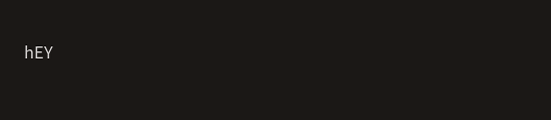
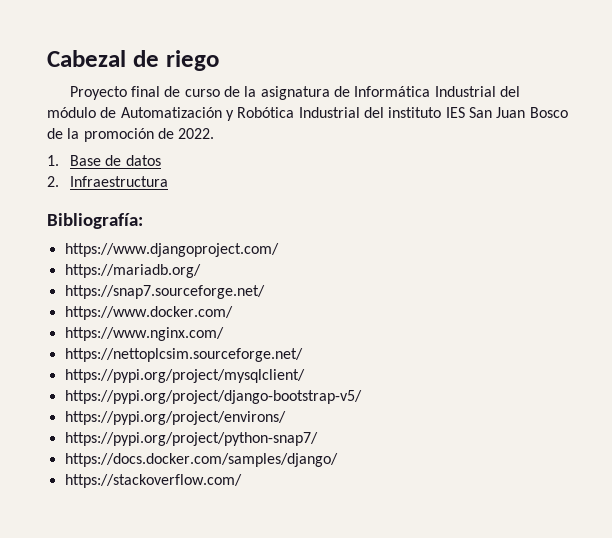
[24,45,54,59] hEY -> [47,50,219,71] [69,86,520,100] [47,107,568,121] [47,128,215,142] [47,155,161,166] [47,176,169,187] [47,213,143,229] [64,243,279,257] [64,264,201,278] [64,285,265,299] [64,306,233,320] [64,327,224,341] [64,348,303,362] [64,369,305,383] [64,390,362,404] [64,411,286,425] [64,432,318,446] [64,453,338,467] [64,474,242,488] Cabezal de riego // Proyecto final de curso de la asignatura de Informática Industrial del módulo de Automatización y Robótica Industrial del instituto IES San Juan Bosco de la promoción de 2022. // 1. Base de datos // 2. Infraestructura // Bibliografía: // https://www.djangoproject.com/ // https://mariadb.org/ // https://snap7.sourceforge.net/ // https://www.docker.com/ // https://www.nginx.com/ // https://nettoplcsim.sourceforge.net/ // https://pypi.org/project/mysqlclient/ // https://pypi.org/project/django-bootstrap-v5/ // https://pypi.org/project/environs/ // https://pypi.org/project/python-snap7/ // https://docs.docker.com/samples/django/ // https://stackoverflow.com/

